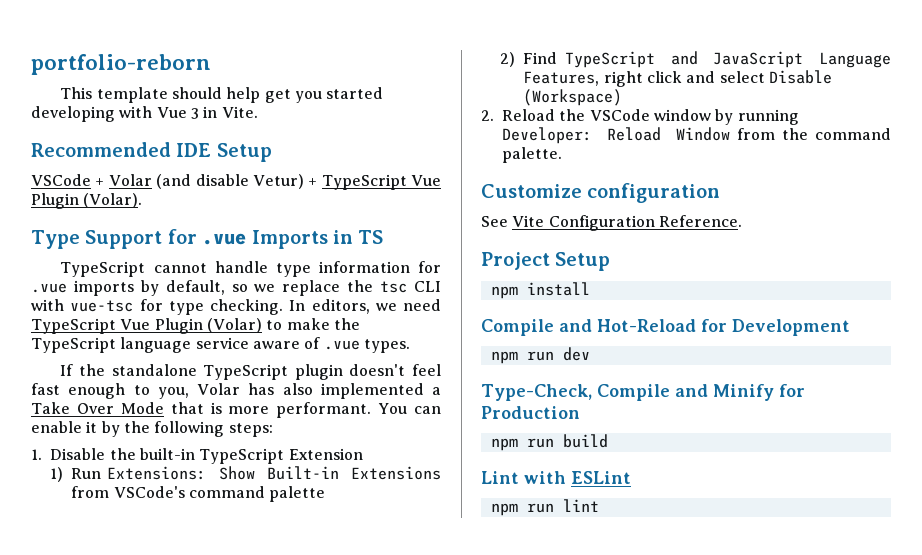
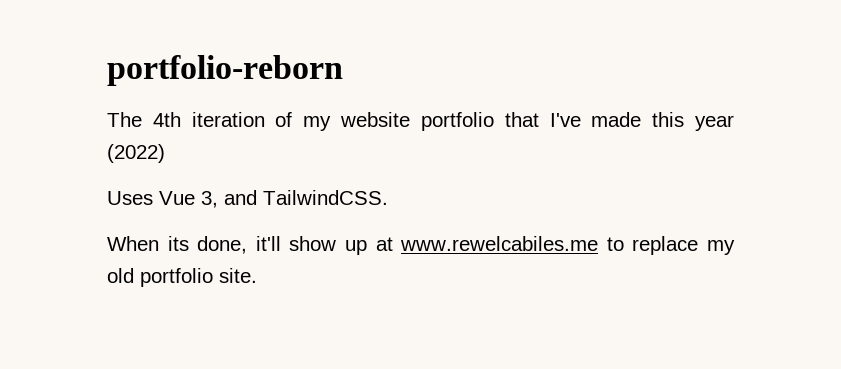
[60,87,384,103] [31,106,258,122] [31,142,272,162] [31,174,441,190] [31,193,143,209] [31,229,384,249] [60,261,441,277] [31,280,442,296] [31,299,441,315] [31,318,360,334] [31,337,410,353] [60,364,441,380] [31,383,441,399] [31,402,441,418] [31,421,273,437] [31,448,363,464] [50,466,441,482] [71,486,326,502] [500,51,891,68] [523,70,833,87] [523,89,623,106] [481,109,799,125] [502,127,892,144] [502,147,562,163] [481,183,721,203] [481,215,742,231] [481,252,611,271] [490,282,590,299] [481,319,850,336] [490,347,590,364] [481,384,805,401] [481,406,580,419] [490,434,608,451] [481,471,631,484] [490,499,599,516] This template should help get you started developing with Vue 3 in Vite. // Recommended IDE Setup // VSCode + Volar (and disable Vetur) + TypeScript Vue Plugin (Volar). // Type Support for .vue Imports in TS // TypeScript cannot handle type information for .vue imports by default, so we replace the tsc CLI with vue-tsc for type checking. In editors, we need TypeScript Vue Plugin (Volar) to make the TypeScript language service aware of .vue types. // If the standalone TypeScript plugin doesn't feel fast enough to you, Volar has also implemented a Take Over Mode that is more performant. You can enable it by the following steps: // 1. Disable the built-in TypeScript Extension // 1) Run Extensions: Show Built-in Extensions from VSCode's command palette // 2) Find TypeScript and JavaScript Language Features, right click and select Disable (Workspace) // 2. Reload the VSCode window by running Developer: Reload Window from the command palette. // Customize configuration // See Vite Configuration Reference. // Project Setup // npm install // Compile and Hot-Reload for Development // npm run dev // Type-Check, Compile and Minify for Production // npm run build // Lint with ESLint // npm run lint -> [107,112,734,131] [107,144,165,163] [107,190,388,208] [107,236,736,255] [107,268,257,287] The 4th iteration of my website portfolio that I've made this year (2022) // Uses Vue 3, and TailwindCSS. // When its done, it'll show up at www.rewelcabiles.me to replace my old portfolio site.

